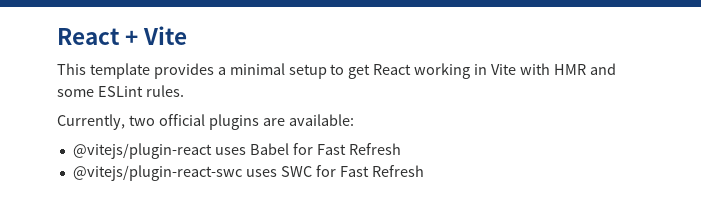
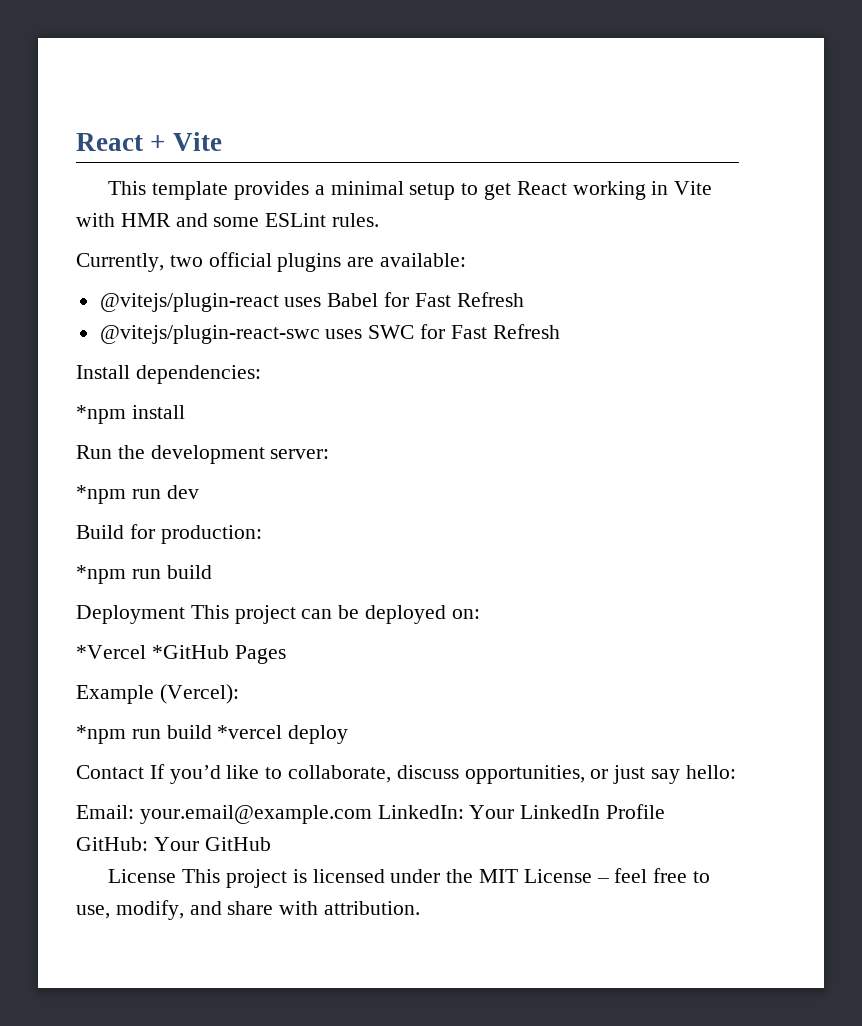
(424, 171) none -> [76,365,261,384] [76,405,185,424] [76,445,330,464] [76,485,199,504] [76,524,262,544] [76,565,212,584] [76,605,480,624] [76,645,286,664] [76,684,239,704] [76,725,349,744] [76,764,736,784] [76,804,666,824] [76,837,271,851] [108,868,711,888] [76,900,421,920] // Install dependencies: // *npm install // Run the development server: // *npm run dev // Build for production: // *npm run build // Deployment This project can be deployed on: // *Vercel *GitHub Pages // Example (Vercel): // *npm run build *vercel deploy // Contact If you’d like to collaborate, discuss opportunities, or just say hello: // Email: your.email@example.com LinkedIn: Your LinkedIn Profile GitHub: Your GitHub // License This project is licensed under the MIT License – feel free to use, modify, and share with attribution.

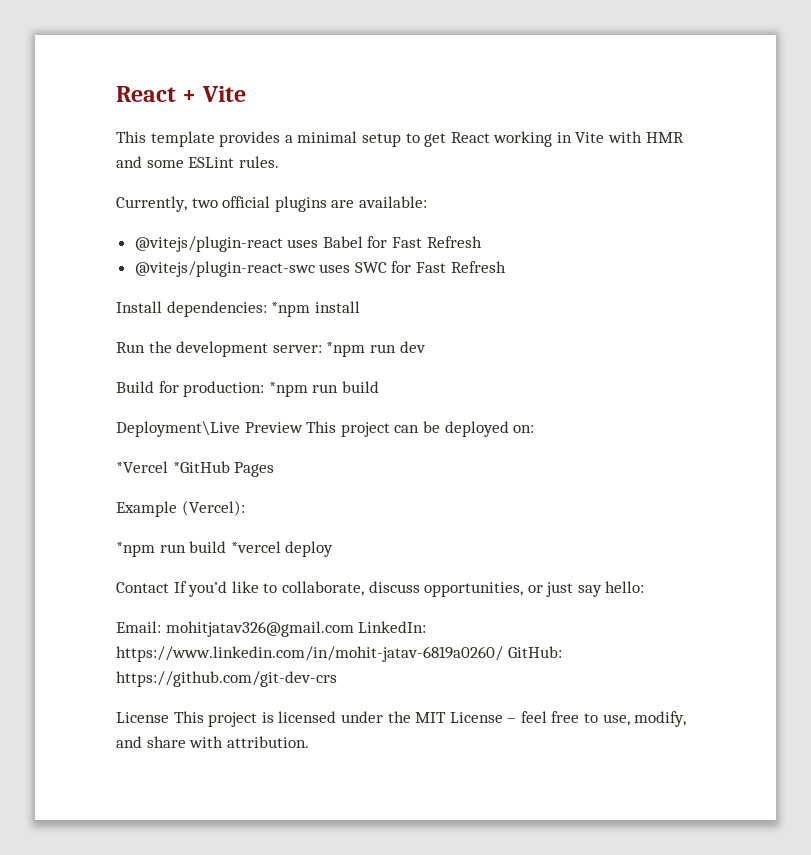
(261, 374) // -> (267, 309) none
(330, 454) // -> (322, 349) none
(262, 534) // -> (265, 389) none
[76,605,185,624] Deployment -> [116,421,303,437] Deployment\Live Preview
[139,804,666,824] [76,837,271,851] your.email@example.com LinkedIn: Your LinkedIn Profile GitHub: Your GitHub -> [165,621,427,637] [116,646,562,662] [116,671,337,687] mohitjatav326@gmail.com LinkedIn: https://www.linkedin.com/in/mohit-jatav-6819a0260/ GitHub: https://github.com/git-dev-crs

